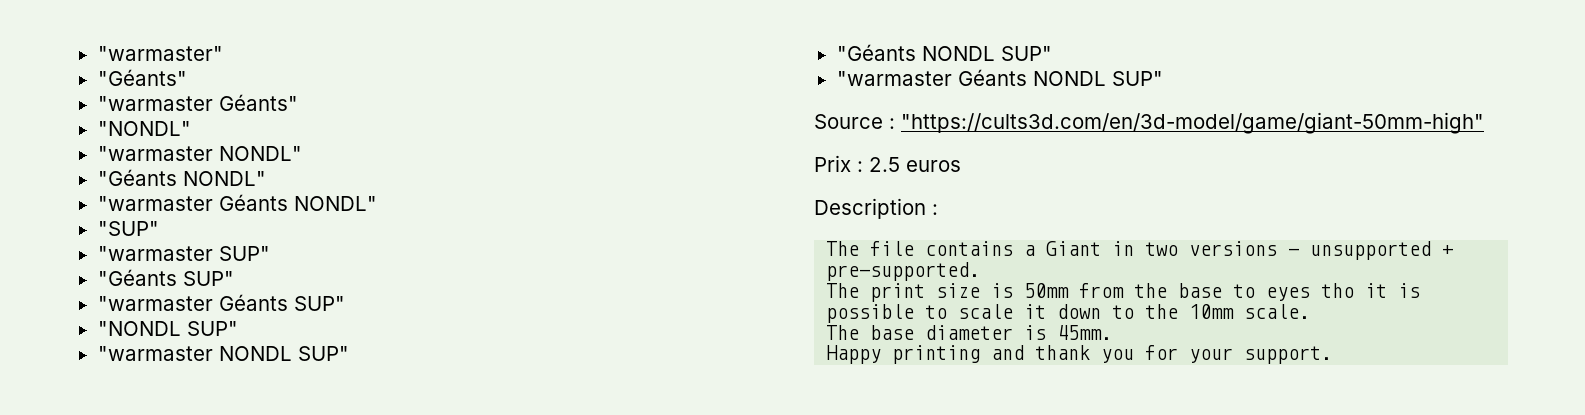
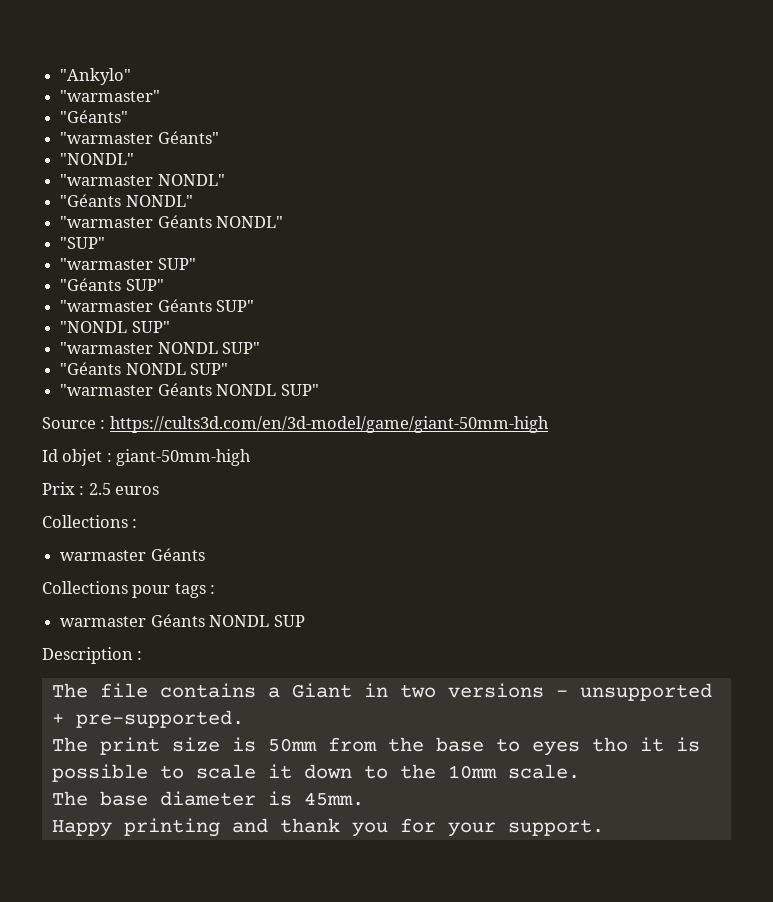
(97, 53) none -> [60,68,132,85] "Ankylo" //
[901,112,1484,134] "https://cults3d.com/en/3d-model/game/giant-50mm-high" -> [109,416,549,433] [42,449,252,466] https://cults3d.com/en/3d-model/game/giant-50mm-high // Id objet : giant-50mm-high
(961, 166) none -> [42,515,138,528] [60,548,205,561] [42,581,216,598] [60,614,305,627] // Collections : // warmaster Géants // Collections pour tags : // warmaster Géants NONDL SUP

